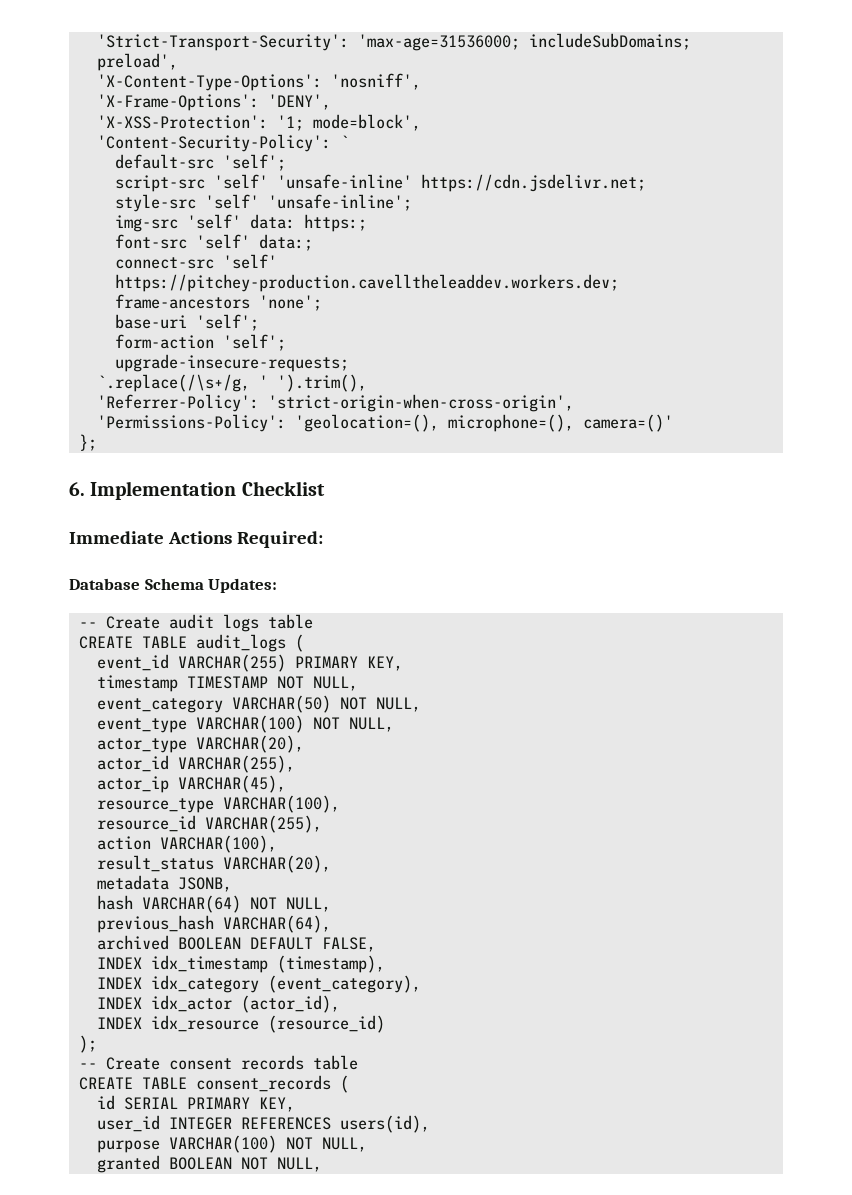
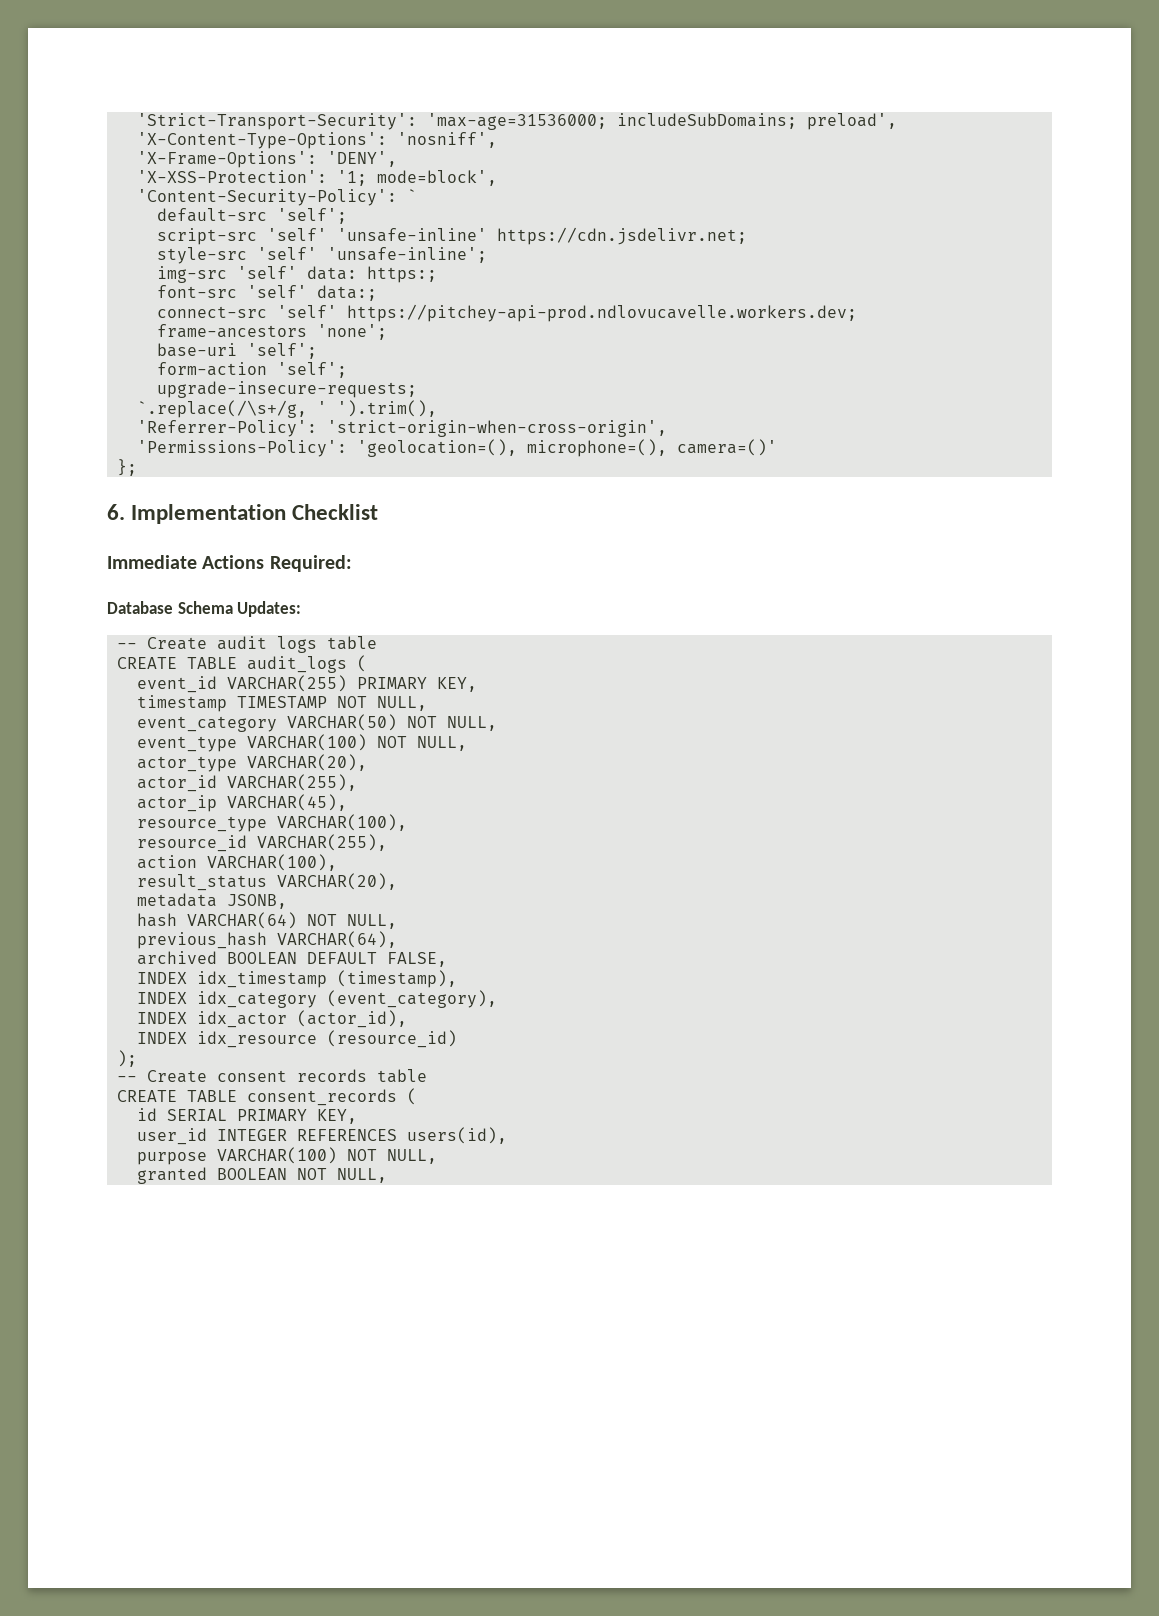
[115,274,620,292] https://pitchey-production.cavelltheleaddev.workers.dev; -> [347,304,858,322] https://pitchey-api-prod.ndlovucavelle.workers.dev;

